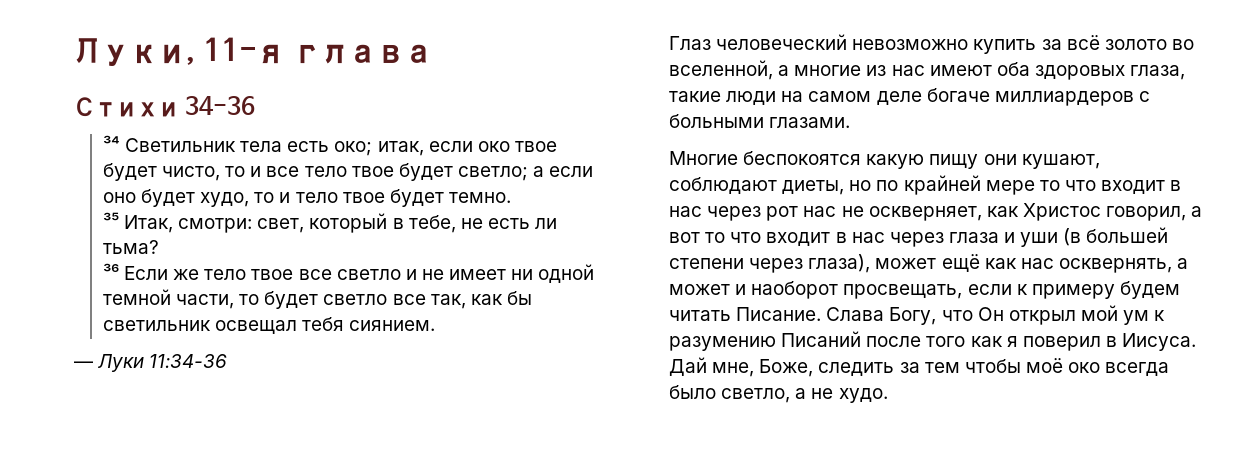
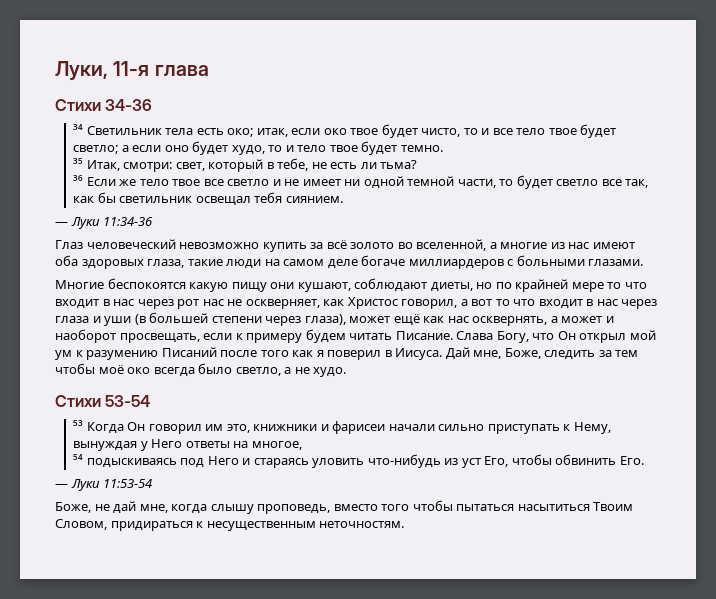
(888, 395) none -> [55,395,151,407] [73,420,611,434] [73,439,302,451] [73,454,644,468] [55,479,153,491] [55,500,634,514] [55,519,405,531] // Стихи 53-54 // ⁵³ Когда Он говорил им это, книжники и фарисеи начали сильно приступать к Нему, вынуждая у Него ответы на многое, // ⁵⁴ подыскиваясь под Него и стараясь уловить что-нибудь из уст Его, чтобы обвинить Его. // — Луки 11:53-54 // Боже, не дай мне, когда слышу проповедь, вместо того чтобы пытаться насытиться Твоим Словом, придираться к несущественным неточностям.

